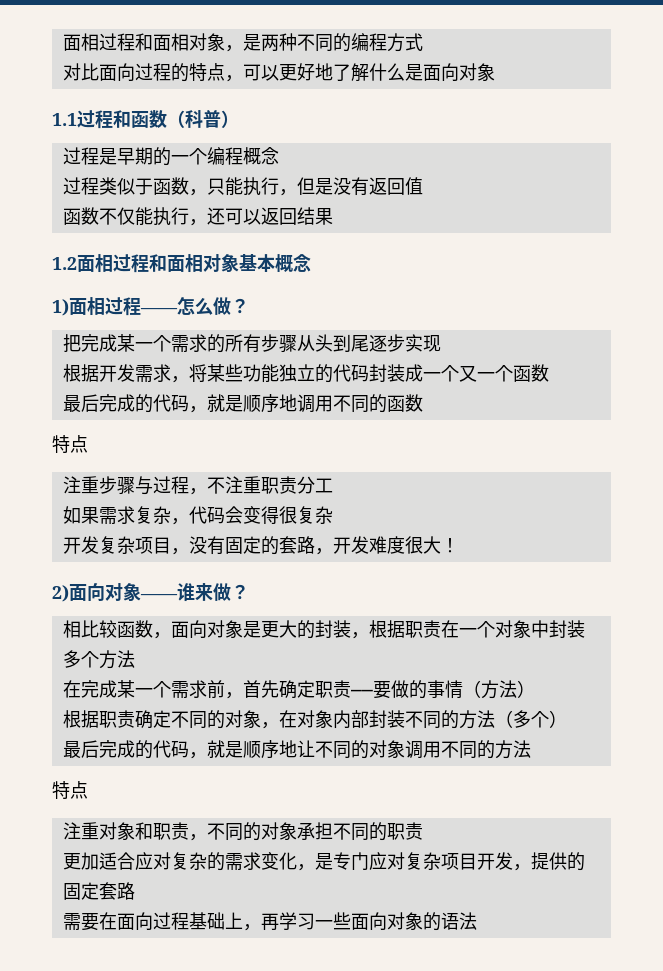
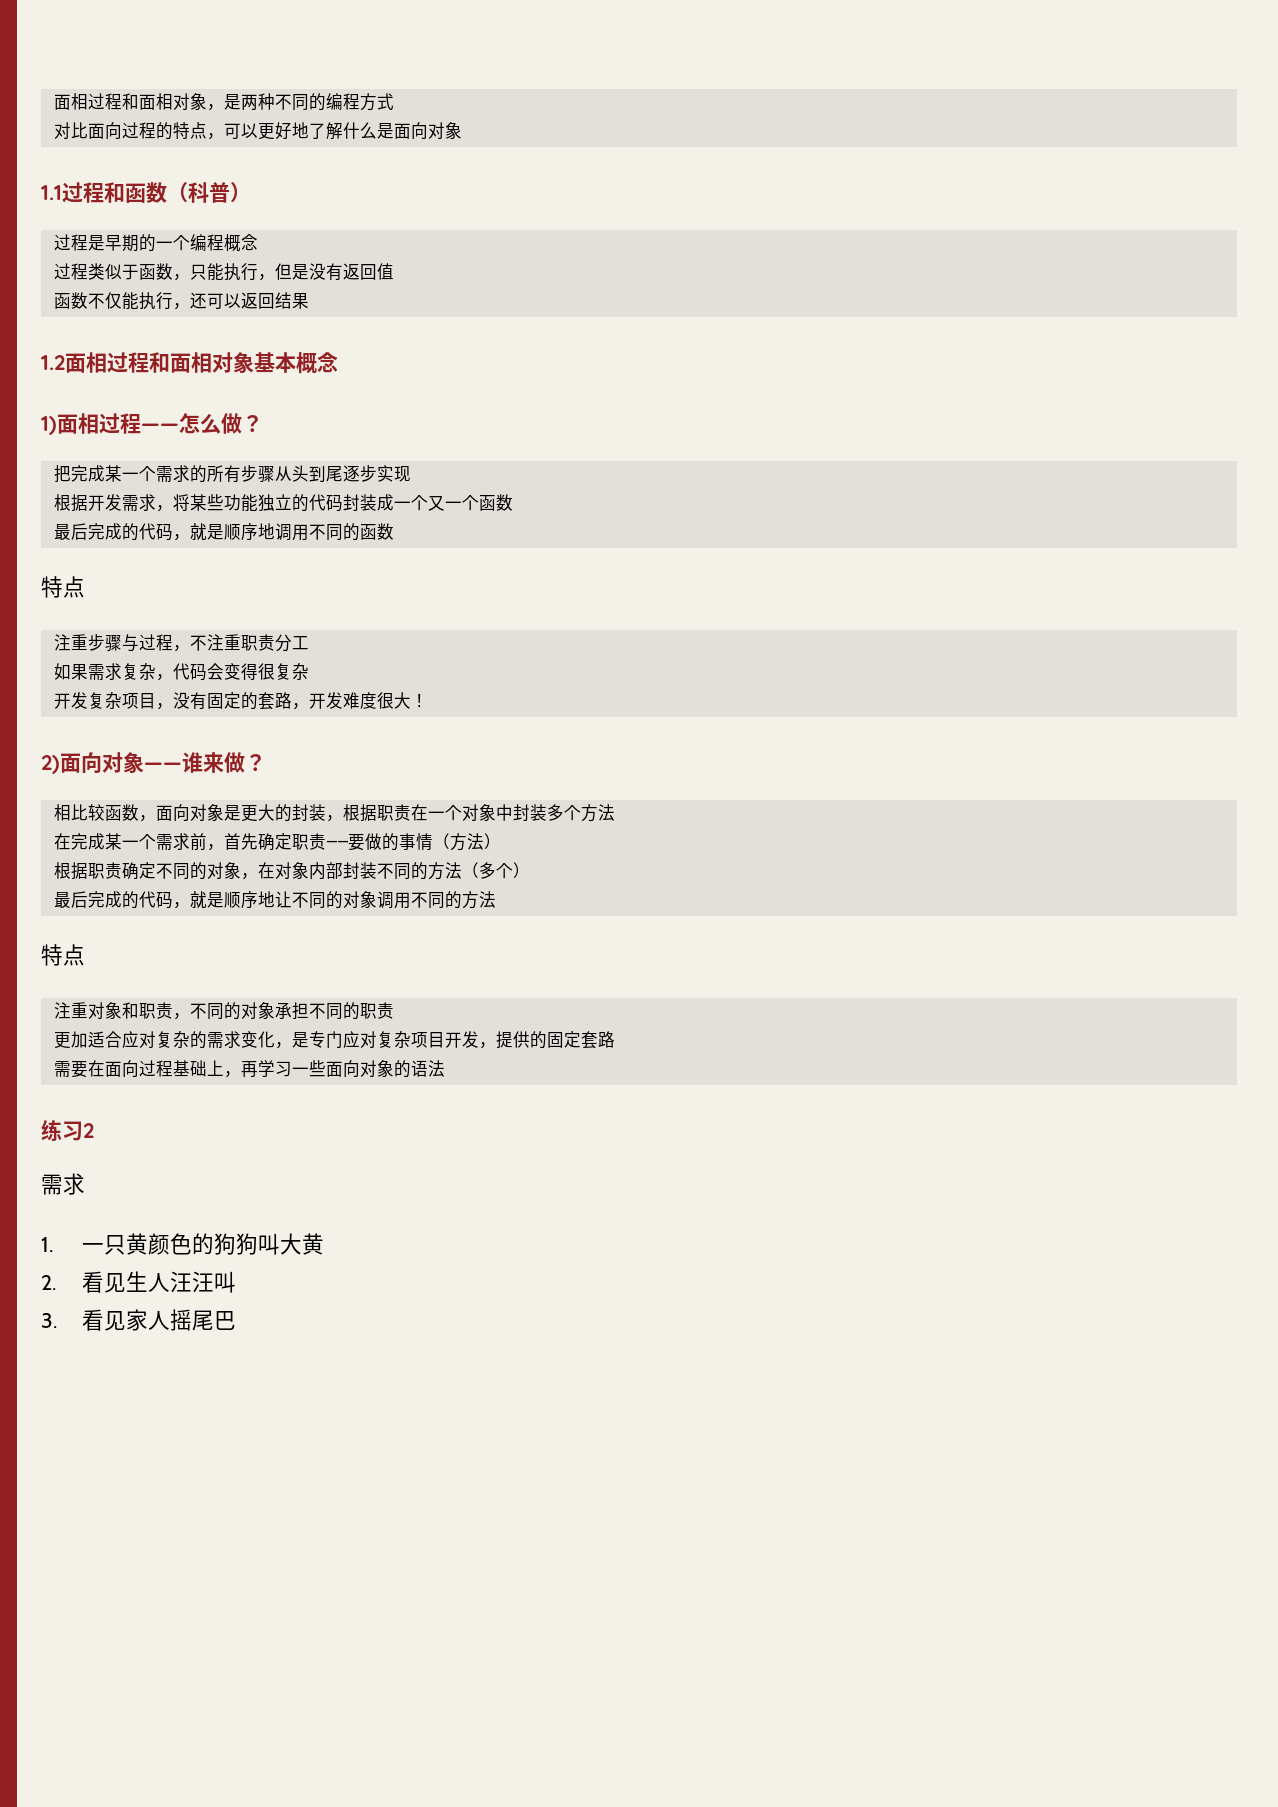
(477, 921) none -> [41,1119,94,1141] [41,1173,85,1195] [41,1233,325,1255] [41,1271,237,1293] [41,1309,237,1331] // 练习2 // 需求 // 1.一只黄颜色的狗狗叫大黄 // 2.看见生人汪汪叫 // 3.看见家人摇尾巴

